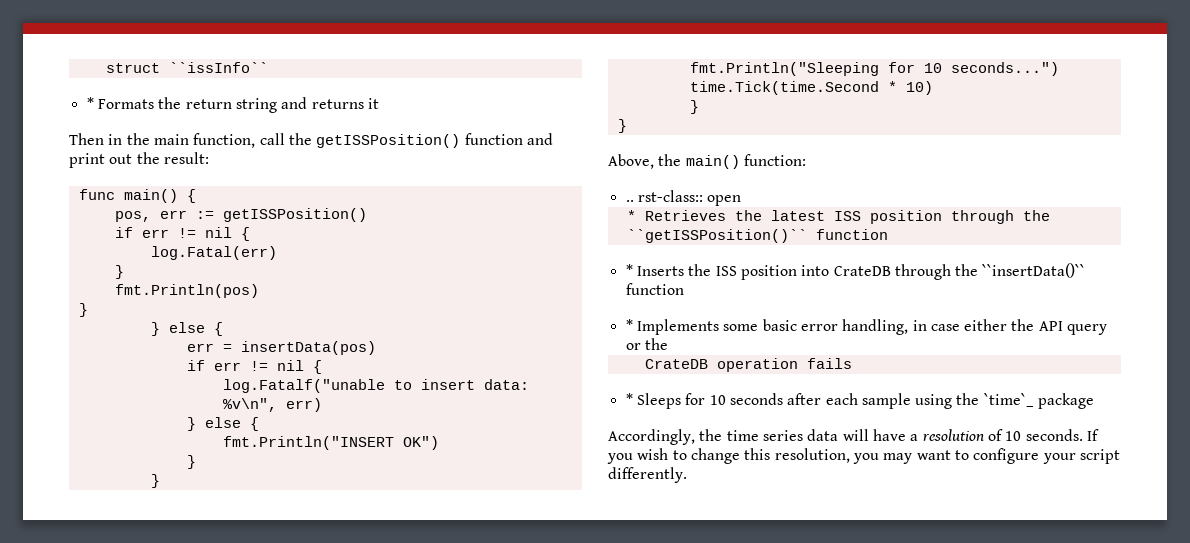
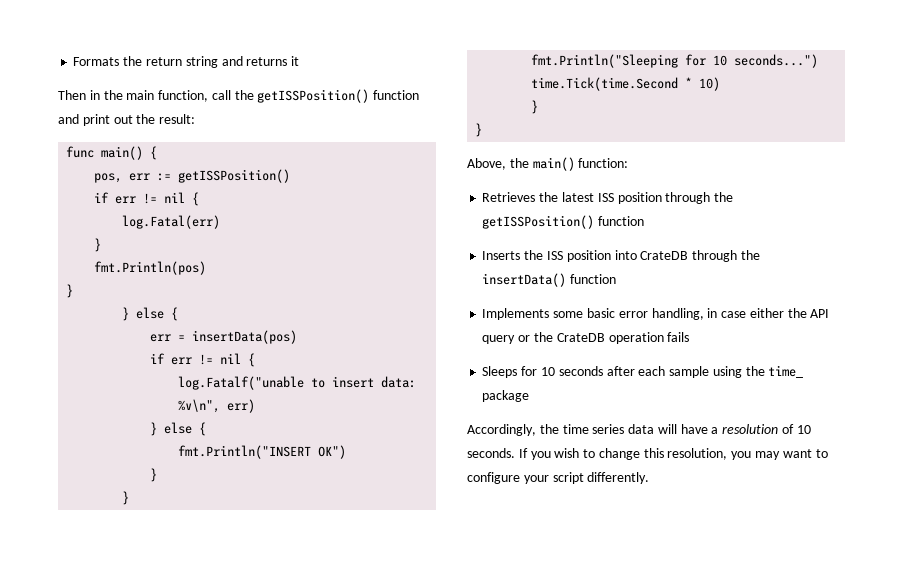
[105,62,268,73] [86,97,94,109] struct ``issInfo`` // * -> (73, 61) none
[625,190,742,206] [626,210,636,221] .. rst-class:: open // * -> (629, 163) none
[626,229,888,243] [625,264,633,276] ``getISSPosition()`` function // * -> [482,215,645,229] getISSPosition() function //
[982,263,1086,278] [625,283,684,295] [625,319,633,331] ``insertData()`` function // * -> [482,273,617,287] insertData() function //
(668, 344) // -> (553, 337) none
[625,393,633,405] * -> (690, 337) none
[983,393,1034,407] `time`_ -> [768,365,804,378] time_

